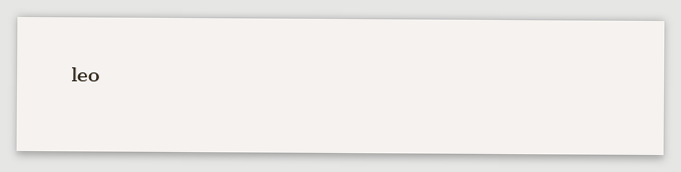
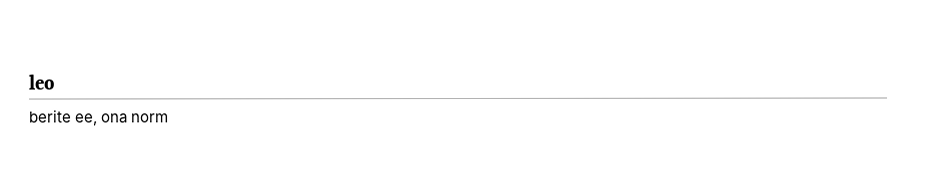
(101, 74) none -> [29,109,170,126] // berite ee, ona norm

